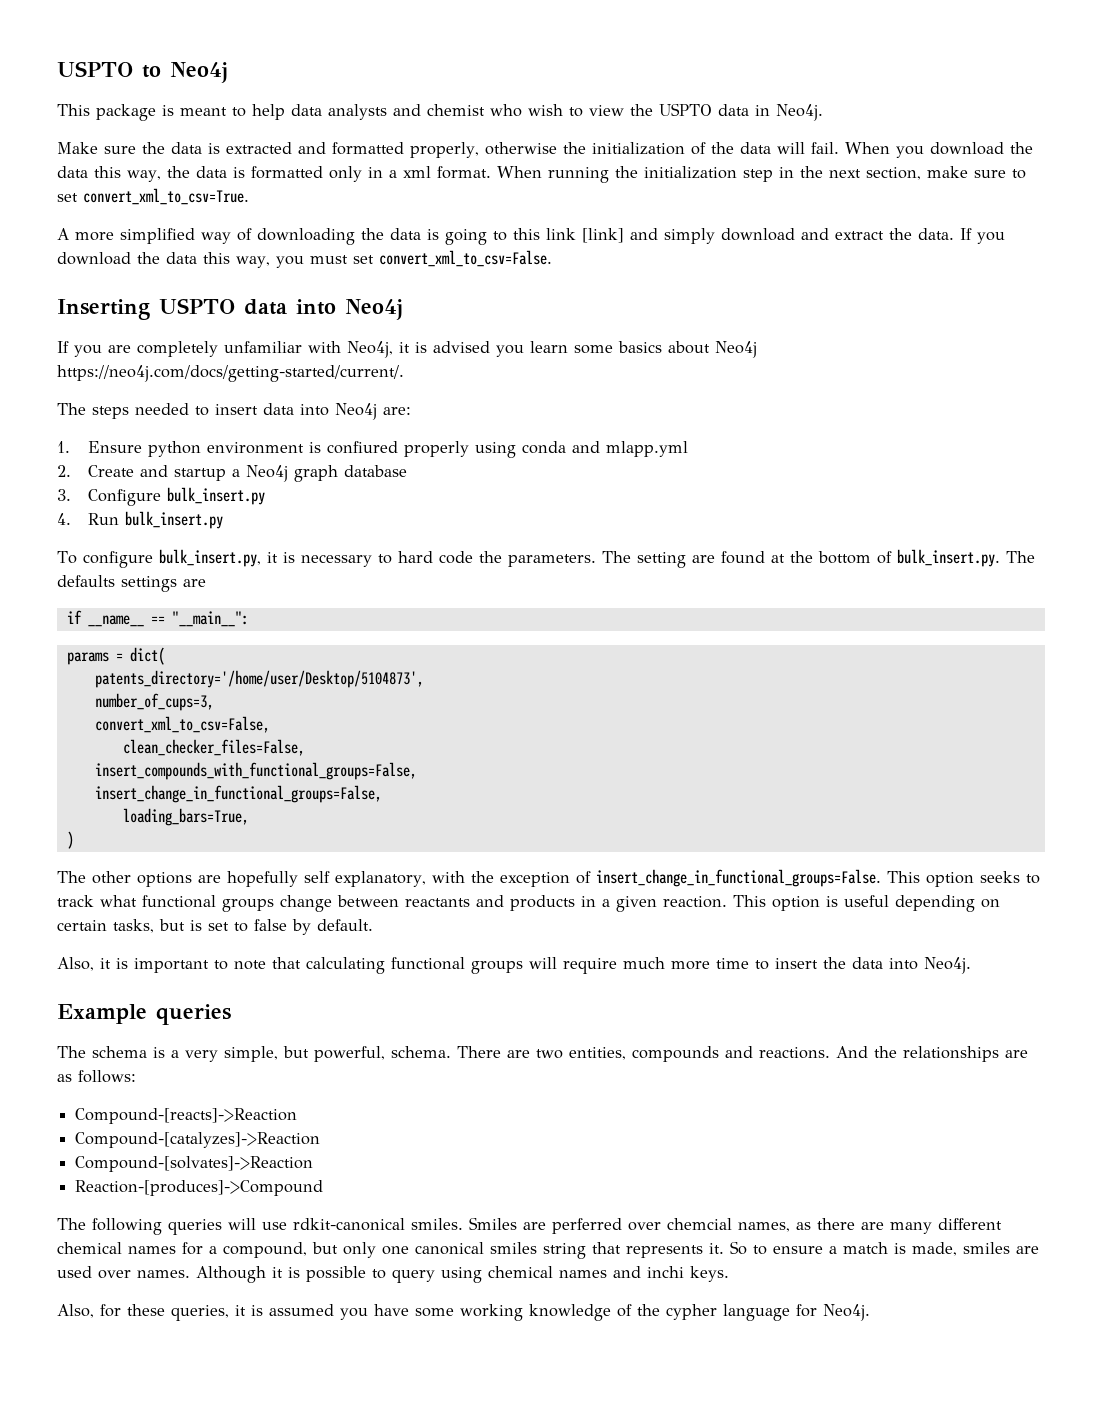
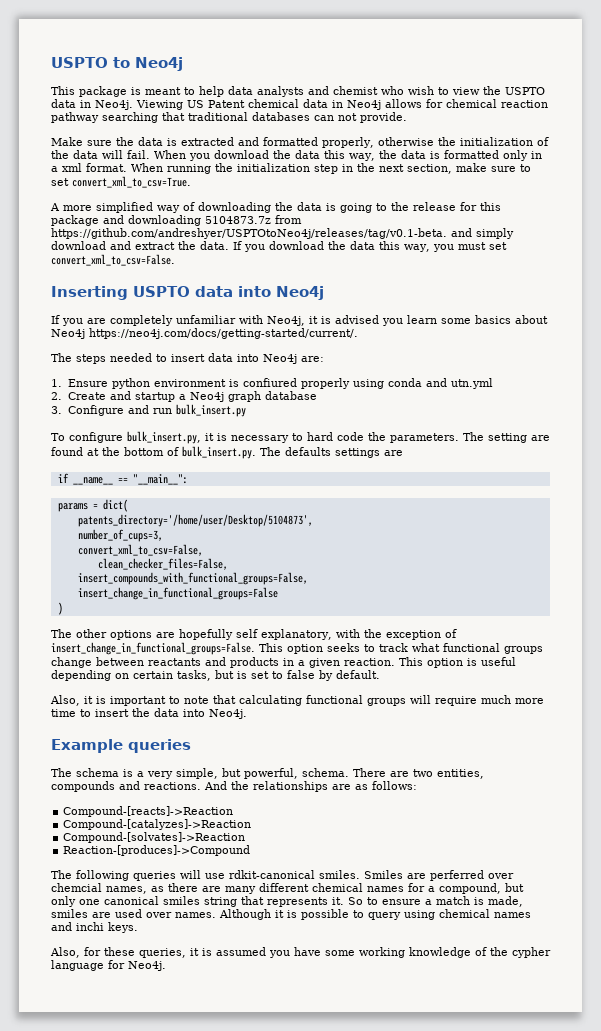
(823, 112) none -> [136,99,548,110] [51,112,407,123] Viewing US Patent chemical data in Neo4j allows for chemical reaction pathway searching that traditional databases can not provide.
[513,228,624,243] this link [link] -> [391,202,501,211] [51,215,302,226] [51,228,447,239] the release for this package and downloading 5104873.7z from https://github.com/andreshyer/USPTOtoNeo4j/releases/tag/v0.1-beta.
[605,441,688,457] mlapp.yml -> [451,378,494,389] utn.yml
[166,487,265,505] [57,513,119,525] bulk_insert.py // 4. Run -> [128,405,173,414] and run
[94,785,382,803] [122,808,249,826] insert_change_in_functional_groups=False, // loading_bars=True, -> [77,587,278,600] insert_change_in_functional_groups=False

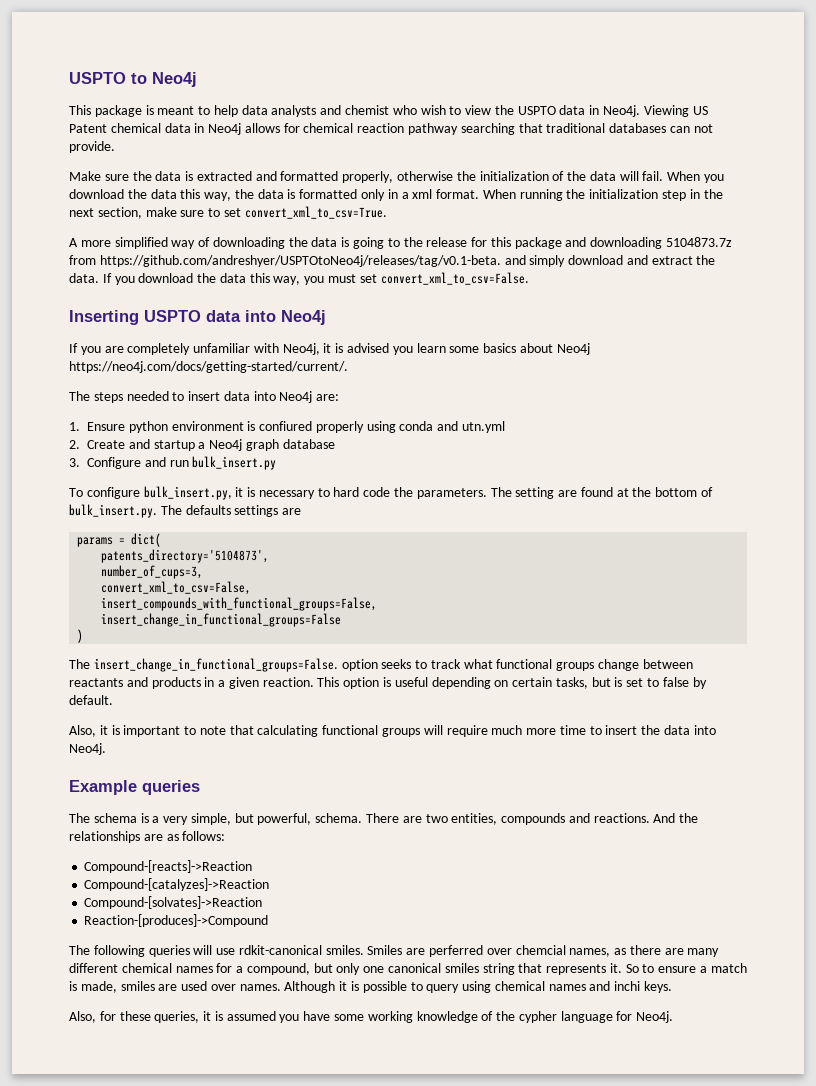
[57,473,188,485] // if __name__ == "__main__": -> (302, 511) none
[77,514,313,527] patents_directory='/home/user/Desktop/5104873', -> [101,549,270,563] patents_directory='5104873',
[97,558,228,570] // clean_checker_files=False, -> (252, 588) none
[76,629,457,640] [51,642,283,655] other options are hopefully self explanatory, with the exception of insert_change_in_functional_groups=False. This -> [93,658,338,672] insert_change_in_functional_groups=False.

